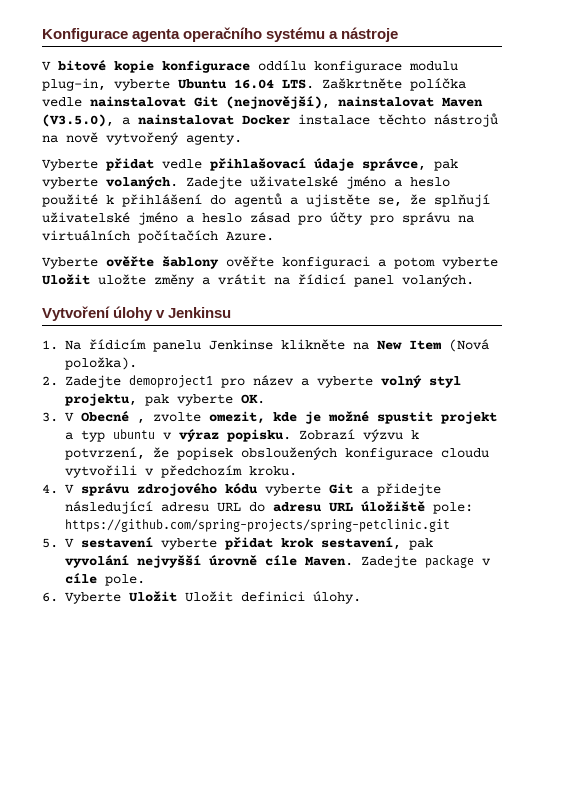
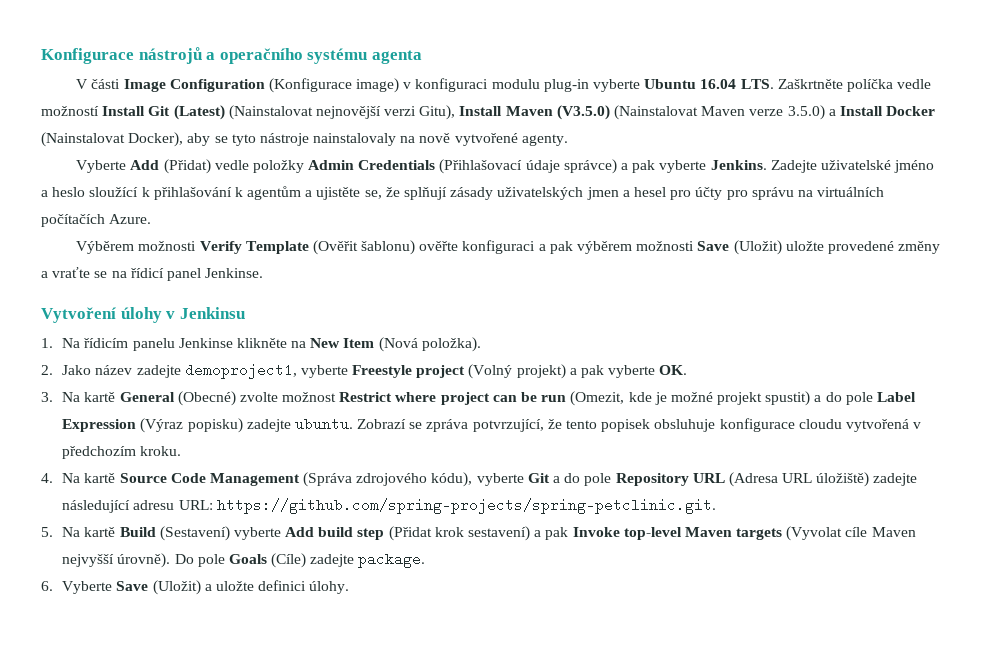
[132,27,399,42] [42,60,458,73] [42,78,106,91] agenta operačního systému a nástroje // V bitové kopie konfigurace oddílu konfigurace modulu plug-in, -> [138,47,422,64] [76,78,589,93] nástrojů a operačního systému agenta // V části Image Configuration (Konfigurace image) v konfiguraci modulu plug-in
[90,96,483,109] [42,113,498,127] nainstalovat Git (nejnovější), nainstalovat Maven (V3.5.0), a nainstalovat Docker instalace těchto nástrojů -> [41,105,936,120] [41,132,397,147] možností Install Git (Latest) (Nainstalovat nejnovější verzi Gitu), Install Maven (V3.5.0) (Nainstalovat Maven verze 3.5.0) a Install Docker (Nainstalovat Docker), aby se tyto nástroje nainstalovaly
[106,132,179,145] vytvořený -> [454,133,518,146] vytvořené
[106,158,458,171] [42,176,178,189] přidat vedle přihlašovací údaje správce, pak vyberte volaných. -> [130,159,767,174] Add (Přidat) vedle položky Admin Credentials (Přihlašovací údaje správce) a pak vyberte Jenkins.
[42,193,282,207] použité k přihlášení do agentů -> [89,186,302,200] sloužící k přihlašování k agentům
[42,212,290,225] uživatelské jméno a heslo zásad -> [450,187,666,200] zásady uživatelských jmen a hesel
[42,256,498,269] [42,274,266,287] Vyberte ověřte šablony ověřte konfiguraci a potom vyberte Uložit uložte změny a vrátit -> [76,240,941,255] [41,267,108,278] Výběrem možnosti Verify Template (Ověřit šablonu) ověřte konfiguraci a pak výběrem možnosti Save (Uložit) uložte provedené změny a vraťte se
[402,274,474,287] volaných. -> [205,268,264,278] Jenkinse.
[65,375,461,388] [65,393,265,406] [42,411,497,424] [65,429,419,442] [65,447,337,460] Zadejte demoproject1 pro název a vyberte volný styl projektu, pak vyberte OK. // 3. V Obecné , zvolte omezit, kde je možné spustit projekt a typ ubuntu v výraz popisku. Zobrazí výzvu k potvrzení, že popisek obsloužených -> [62,363,688,379] [41,391,917,406] [62,417,716,433] Jako název zadejte demoproject1, vyberte Freestyle project (Volný projekt) a pak vyberte OK. // 3. Na kartě General (Obecné) zvolte možnost Restrict where project can be run (Omezit, kde je možné projekt spustit) a do pole Label Expression (Výraz popisku) zadejte ubuntu. Zobrazí se zpráva potvrzující, že tento popisek obsluhuje
[65,465,137,478] vytvořili -> [845,419,909,432] vytvořená
[65,483,441,496] [65,501,473,514] [65,519,450,532] [42,537,433,550] [65,555,491,568] [65,573,145,586] [42,591,233,604] V správu zdrojového kódu vyberte Git a přidejte následující adresu URL do adresu URL úložiště pole: https://github.com/spring-projects/spring-petclinic.git // 5. V sestavení vyberte přidat krok sestavení, pak vyvolání nejvyšší úrovně cíle Maven. Zadejte package v cíle pole. // 6. Vyberte Uložit Uložit -> [62,472,918,487] [62,498,716,514] [41,526,916,541] [62,552,426,568] [41,580,254,595] Na kartě Source Code Management (Správa zdrojového kódu), vyberte Git a do pole Repository URL (Adresa URL úložiště) zadejte následující adresu URL: https://github.com/spring-projects/spring-petclinic.git. // 5. Na kartě Build (Sestavení) vyberte Add build step (Přidat krok sestavení) a pak Invoke top-level Maven targets (Vyvolat cíle Maven nejvyšší úrovně). Do pole Goals (Cíle) zadejte package. // 6. Vyberte Save (Uložit) a uložte

